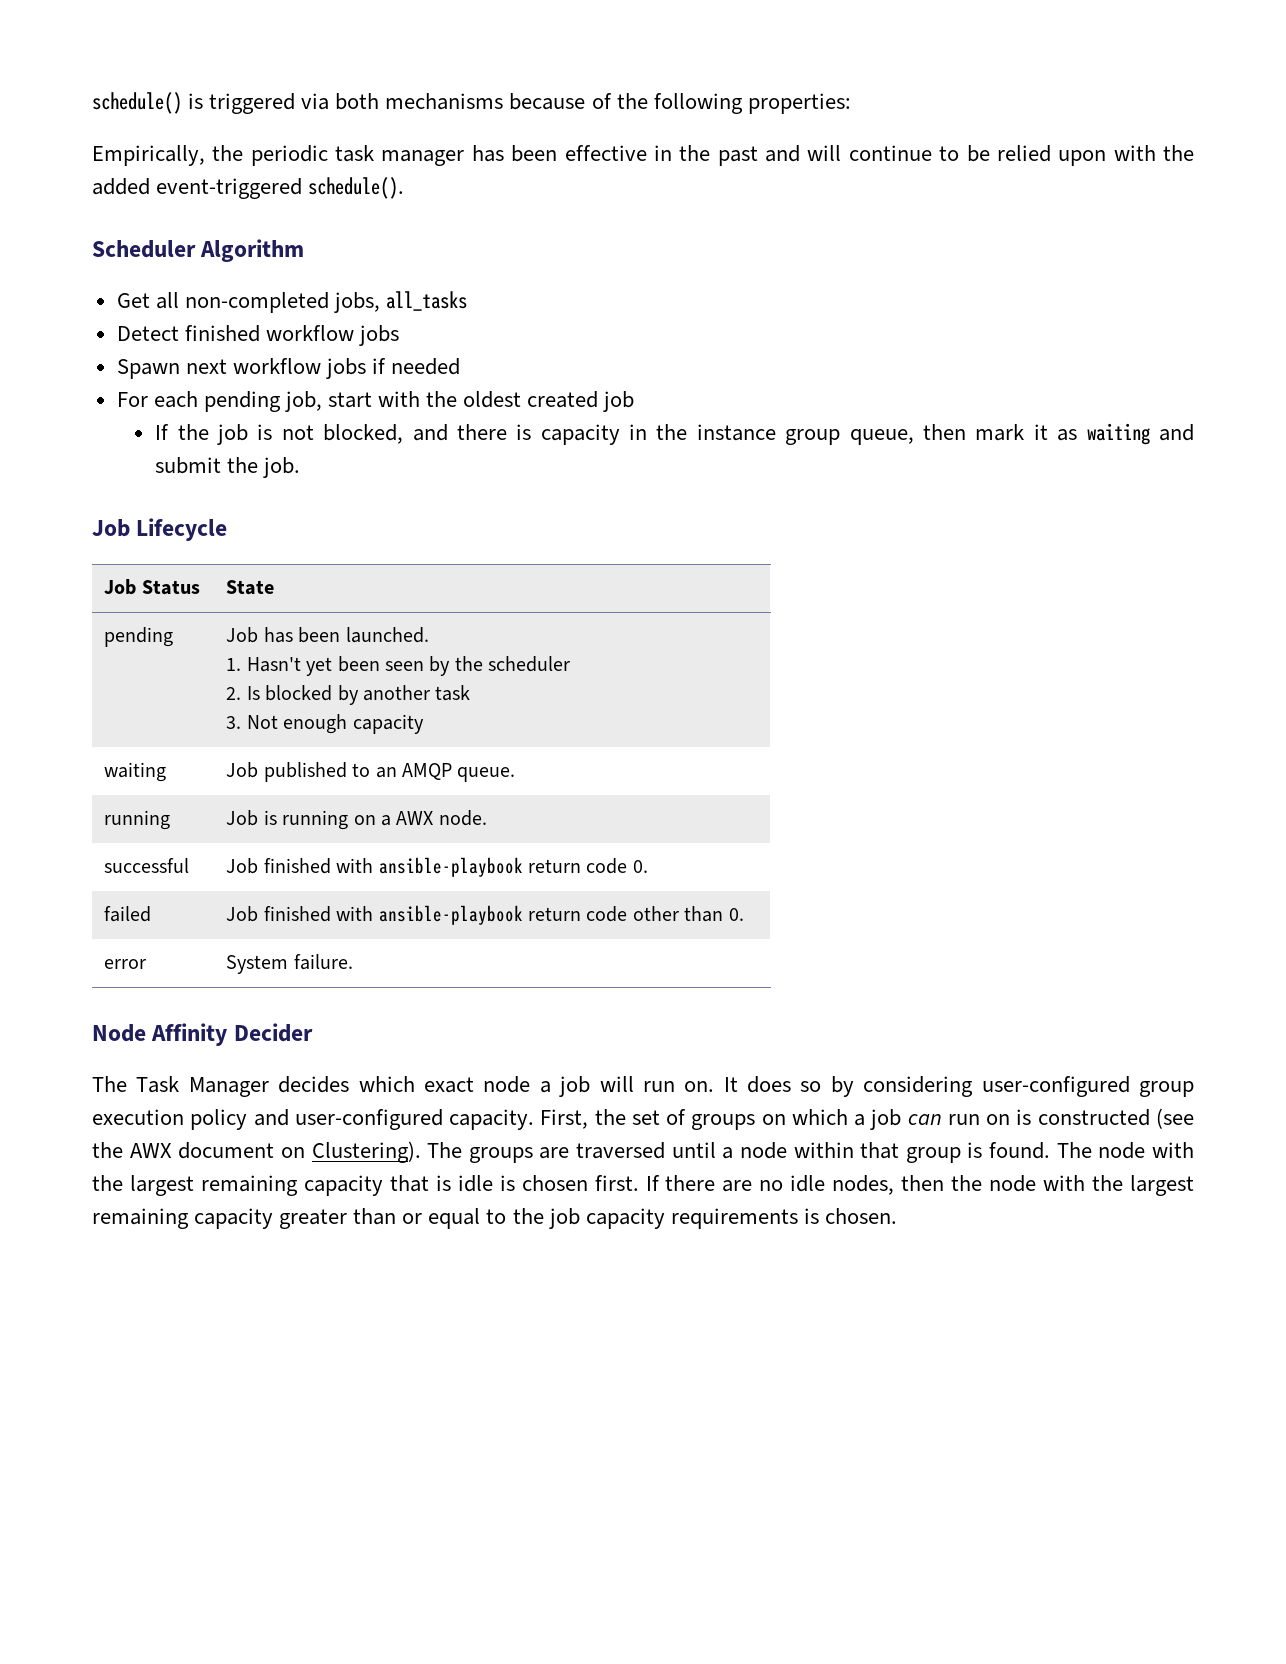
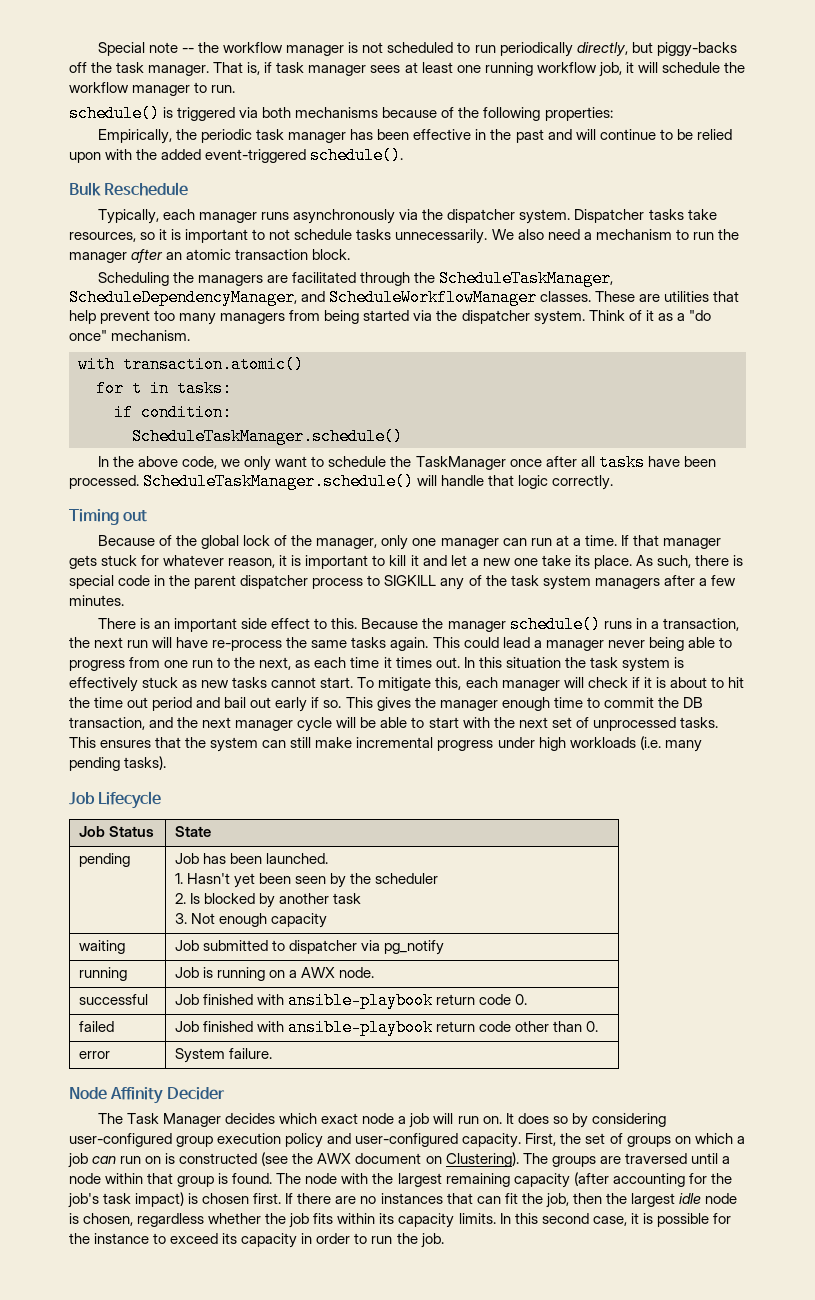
(92, 103) none -> [98,42,737,57] [69,62,745,77] [69,82,236,96] Special note -- the workflow manager is not scheduled to run periodically directly, but piggy-backs off the task manager. That is, if task manager sees at least one running workflow job, it will schedule the workflow manager to run. //
[92,239,305,262] [116,291,468,313] [116,325,399,346] [116,358,461,379] [116,391,635,412] [155,423,1195,445] [155,457,301,478] Scheduler Algorithm // Get all non-completed jobs, all_tasks // Detect finished workflow jobs // Spawn next workflow jobs if needed // For each pending job, start with the oldest created job // If the job is not blocked, and there is capacity in the instance group queue, then mark it as waiting and submit the job. -> [69,182,189,196] [98,209,717,224] [69,229,739,244] [69,249,351,263] [98,270,614,287] [69,289,740,306] [69,310,711,325] [69,330,191,341] [78,356,304,373] [96,380,232,397] [114,404,232,421] [132,428,403,445] [98,454,716,471] [69,473,614,490] [69,509,148,525] [98,535,721,550] [69,555,744,569] [69,575,736,590] [69,595,124,606] [98,616,739,633] [69,637,732,651] [69,657,684,672] [69,677,744,692] [69,697,703,712] [69,717,718,732] [69,736,702,752] [69,756,167,771] Bulk Reschedule // Typically, each manager runs asynchronously via the dispatcher system. Dispatcher tasks take resources, so it is important to not schedule tasks unnecessarily. We also need a mechanism to run the manager after an atomic transaction block. // Scheduling the managers are facilitated through the ScheduleTaskManager, ScheduleDependencyManager, and ScheduleWorkflowManager classes. These are utilities that help prevent too many managers from being started via the dispatcher system. Think of it as a "do once" mechanism. // with transaction.atomic() // for t in tasks: // if condition: // ScheduleTaskManager.schedule() // In the above code, we only want to schedule the TaskManager once after all tasks have been processed. ScheduleTaskManager.schedule() will handle that logic correctly. // Timing out // Because of the global lock of the manager, only one manager can run at a time. If that manager gets stuck for whatever reason, it is important to kill it and let a new one take its place. As such, there is special code in the parent dispatcher process to SIGKILL any of the task system managers after a few minutes. // There is an important side effect to this. Because the manager schedule() runs in a transaction, the next run will have re-process the same tasks again. This could lead a manager never being able to progress from one run to the next, as each time it times out. In this situation the task system is effectively stuck as new tasks cannot start. To mitigate this, each manager will check if it is about to hit the time out period and bail out early if so. This gives the manager enough time to commit the DB transaction, and the next manager cycle will be able to start with the next set of unprocessed tasks. This ensures that the system can still make incremental progress under high workloads (i.e. many pending tasks).
[263,762,516,782] published to an AMQP queue. -> [202,940,444,955] submitted to dispatcher via pg_notify
[389,1175,493,1192] that is idle -> [573,1172,732,1187] [68,1192,185,1208] (after accounting for the job's task impact)
[790,1175,1195,1196] [92,1208,897,1229] idle nodes, then the node with the largest remaining capacity greater than or equal to the job capacity requirements is chosen. -> [380,1193,737,1208] [69,1213,731,1228] [69,1233,444,1248] instances that can fit the job, then the largest idle node is chosen, regardless whether the job fits within its capacity limits. In this second case, it is possible for the instance to exceed its capacity in order to run the job.

